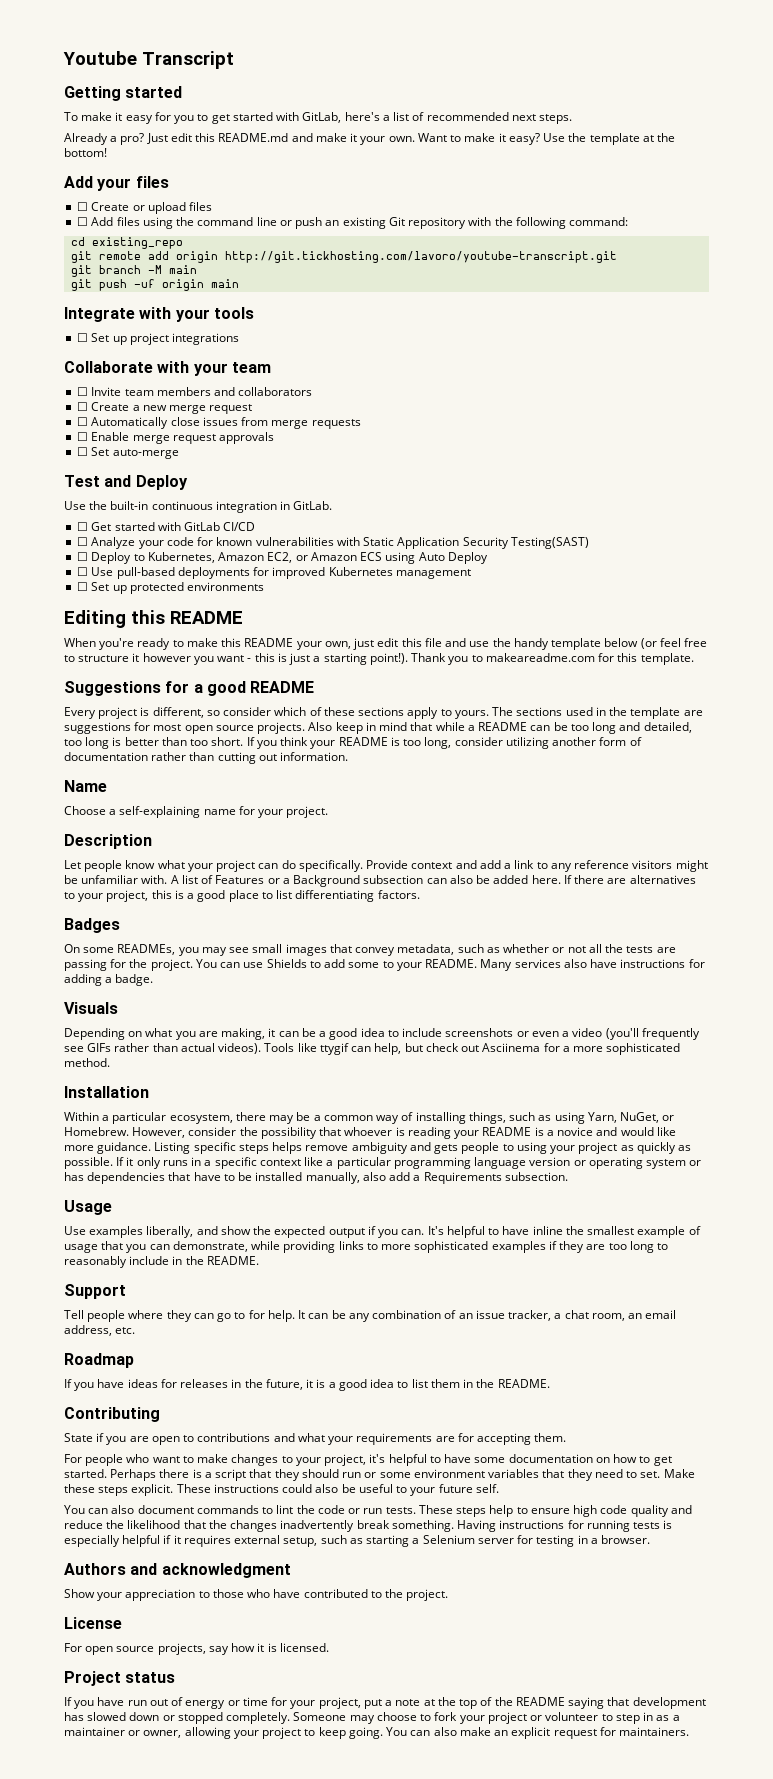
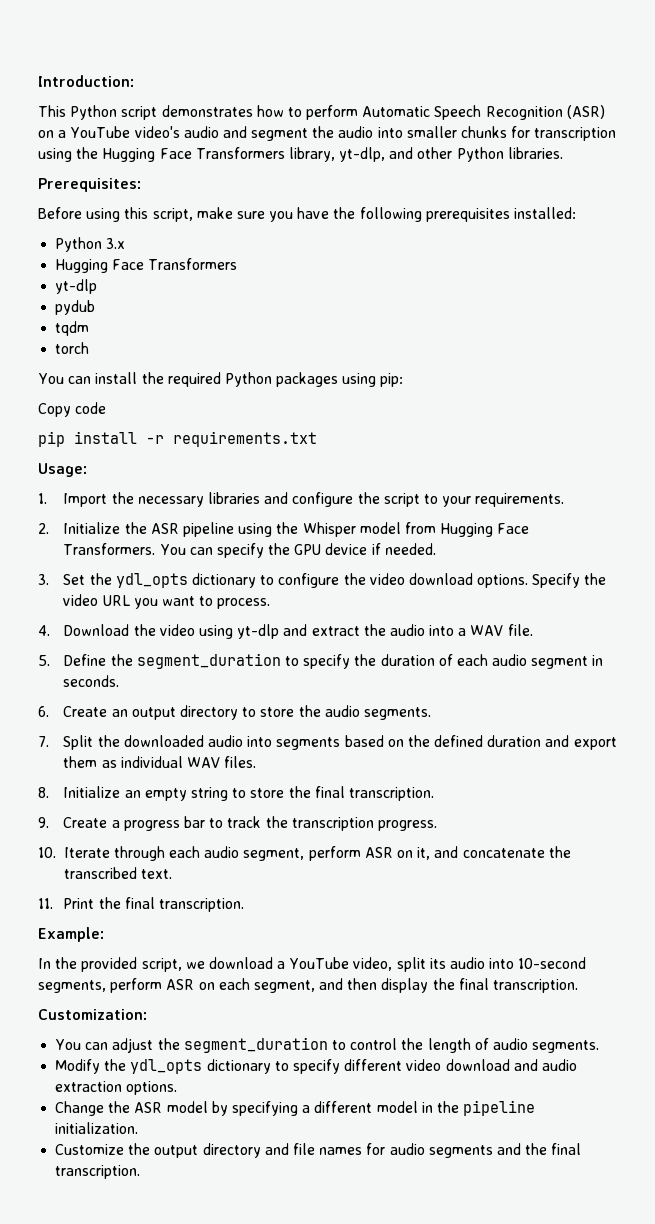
[63,51,234,69] [64,86,183,101] [64,112,573,124] [64,133,676,145] [64,148,107,157] [64,176,169,191] [77,202,213,214] [77,217,629,229] [71,237,184,249] [71,251,618,263] [71,265,198,277] [71,279,240,291] [64,307,254,322] [77,333,240,345] [64,361,271,376] [77,387,313,396] [77,402,253,414] [77,417,361,429] [77,432,275,444] [77,447,179,459] [64,475,188,490] [64,501,333,513] [77,522,256,531] [77,537,589,549] [77,552,488,564] [77,567,471,579] [77,582,265,594] [64,610,243,628] [64,638,708,650] [64,653,694,665] [64,681,315,696] [64,707,703,719] [64,722,692,734] [64,737,642,749] [64,752,349,764] [64,780,107,792] [64,806,329,818] [64,834,152,849] [64,860,708,872] [64,875,696,887] [64,890,420,902] [64,918,120,933] [64,944,676,956] [64,959,705,971] [64,974,154,986] [64,1002,118,1014] [64,1028,700,1040] [64,1043,681,1055] [64,1058,110,1067] [64,1086,149,1098] [64,1112,675,1124] [64,1127,676,1139] [64,1142,692,1154] [64,1157,702,1169] [64,1172,568,1184] [64,1200,112,1215] [64,1226,701,1238] [64,1241,669,1253] [64,1256,259,1268] [64,1284,126,1299] [64,1310,677,1322] [64,1325,136,1336] [64,1353,134,1368] [64,1379,550,1391] [64,1407,160,1422] [64,1433,567,1445] [64,1454,672,1466] [64,1469,695,1481] [64,1484,499,1496] [64,1505,692,1517] [64,1520,673,1532] [64,1535,651,1547] [64,1563,291,1578] [64,1589,449,1601] [64,1617,122,1629] [64,1643,329,1655] [64,1671,176,1686] [64,1697,706,1709] [64,1712,680,1724] [64,1727,690,1739] Youtube Transcript // Getting started // To make it easy for you to get started with GitLab, here's a list of recommended next steps. // Already a pro? Just edit this README.md and make it your own. Want to make it easy? Use the template at the bottom! // Add your files // ☐ Create or upload files // ☐ Add files using the command line or push an existing Git repository with the following command: // cd existing_repo // git remote add origin http://git.tickhosting.com/lavoro/youtube-transcript.git // git branch -M main // git push -uf origin main // Integrate with your tools // ☐ Set up project integrations // Collaborate with your team // ☐ Invite team members and collaborators // ☐ Create a new merge request // ☐ Automatically close issues from merge requests // ☐ Enable merge request approvals // ☐ Set auto-merge // Test and Deploy // Use the built-in continuous integration in GitLab. // ☐ Get started with GitLab CI/CD // ☐ Analyze your code for known vulnerabilities with Static Application Security Testing(SAST) // ☐ Deploy to Kubernetes, Amazon EC2, or Amazon ECS using Auto Deploy // ☐ Use pull-based deployments for improved Kubernetes management // ☐ Set up protected environments // Editing this README // When you're ready to make this README your own, just edit this file and use the handy template below (or feel free to structure it however you want - this is just a starting point!). Thank you to makeareadme.com for this template. // Suggestions for a good README // Every project is different, so consider which of these sections apply to yours. The sections used in the template are suggestions for most open source projects. Also keep in mind that while a README can be too long and detailed, too long is better than too short. If you think your README is too long, consider utilizing another form of documentation rather than cutting out information. // Name // Choose a self-explaining name for your project. // Description // Let people know what your project can do specifically. Provide context and add a link to any reference visitors might be unfamiliar with. A list of Features or a Background subsection can also be added here. If there are alternatives to your project, this is a good place to list differentiating factors. // Badges // On some READMEs, you may see small images that convey metadata, such as whether or not all the tests are passing for the project. You can use Shields to add some to your README. Many services also have instructions for adding a badge. // Visuals // Depending on what you are making, it can be a good idea to include screenshots or even a video (you'll frequently see GIFs rather than actual videos). Tools like ttygif can help, but check out Asciinema for a more sophisticated method. // Installation // Within a particular ecosystem, there may be a common way of installing things, such as using Yarn, NuGet, or Homebrew. However, consider the possibility that whoever is reading your README is a novice and would like more guidance. Listing specific steps helps remove ambiguity and gets people to using your project as quickly as possible. If it only runs in a specific context like a particular programming language version or operating system or has dependencies that have to be installed manually, also add a Requirements subsection. // Usage // Use examples liberally, and show the expected output if you can. It's helpful to have inline the smallest example of usage that you can demonstrate, while providing links to more sophisticated examples if they are too long to reasonably include in the README. // Support // Tell people where they can go to for help. It can be any combination of an issue tracker, a chat room, an email address, etc. // Roadmap // If you have ideas for releases in the future, it is a good idea to list them in the README. // Contributing // State if you are open to contributions and what your requirements are for accepting them. // For people who want to make changes to your project, it's helpful to have some documentation on how to get started. Perhaps there is a script that they should run or some environment variables that they need to set. Make these steps explicit. These instructions could also be useful to your future self. // You can also document commands to lint the code or run tests. These steps help to ensure high code quality and reduce the likelihood that the changes inadvertently break something. Having instructions for running tests is especially helpful if it requires external setup, such as starting a Selenium server for testing in a browser. // Authors and acknowledgment // Show your appreciation to those who have contributed to the project. // License // For open source projects, say how it is licensed. // Project status // If you have run out of energy or time for your project, put a note at the top of the README saying that development has slowed down or stopped completely. Someone may choose to fork your project or volunteer to step in as a maintainer or owner, allowing your project to keep going. You can also make an explicit request for maintainers. -> [38,75,134,87] [38,105,605,120] [38,126,617,141] [38,147,563,162] [38,178,141,192] [38,207,577,222] [55,237,126,252] [55,258,238,273] [55,279,98,294] [55,300,96,315] [55,321,90,336] [55,342,90,354] [38,372,404,387] [38,402,107,417] [38,431,317,447] [38,463,87,477] [38,492,565,507] [38,522,530,537] [63,543,436,558] [38,573,607,588] [63,594,271,609] [38,624,533,639] [38,653,604,669] [63,675,120,687] [38,705,431,720] [38,735,617,750] [63,756,257,768] [38,786,434,801] [38,816,437,831] [38,846,571,861] [63,867,172,879] [38,897,244,912] [38,927,104,942] [38,957,587,972] [38,978,579,993] [38,1009,147,1020] [55,1037,600,1053] [55,1059,577,1074] [55,1081,178,1095] [55,1100,536,1116] [55,1122,139,1134] [55,1143,582,1158] [55,1165,141,1179] Introduction: // This Python script demonstrates how to perform Automatic Speech Recognition (ASR) on a YouTube video's audio and segment the audio into smaller chunks for transcription using the Hugging Face Transformers library, yt-dlp, and other Python libraries. // Prerequisites: // Before using this script, make sure you have the following prerequisites installed: // Python 3.x // Hugging Face Transformers // yt-dlp // pydub // tqdm // torch // You can install the required Python packages using pip: // Copy code // pip install -r requirements.txt // Usage: // 1. Import the necessary libraries and configure the script to your requirements. // 2. Initialize the ASR pipeline using the Whisper model from Hugging Face Transformers. You can specify the GPU device if needed. // 3. Set the ydl_opts dictionary to configure the video download options. Specify the video URL you want to process. // 4. Download the video using yt-dlp and extract the audio into a WAV file. // 5. Define the segment_duration to specify the duration of each audio segment in seconds. // 6. Create an output directory to store the audio segments. // 7. Split the downloaded audio into segments based on the defined duration and export them as individual WAV files. // 8. Initialize an empty string to store the final transcription. // 9. Create a progress bar to track the transcription progress. // 10. Iterate through each audio segment, perform ASR on it, and concatenate the transcribed text. // 11. Print the final transcription. // Example: // In the provided script, we download a YouTube video, split its audio into 10-second segments, perform ASR on each segment, and then display the final transcription. // Customization: // You can adjust the segment_duration to control the length of audio segments. // Modify the ydl_opts dictionary to specify different video download and audio extraction options. // Change the ASR model by specifying a different model in the pipeline initialization. // Customize the output directory and file names for audio segments and the final transcription.

